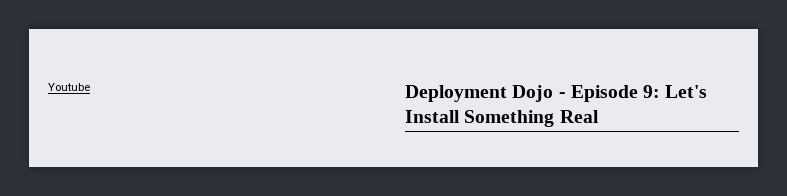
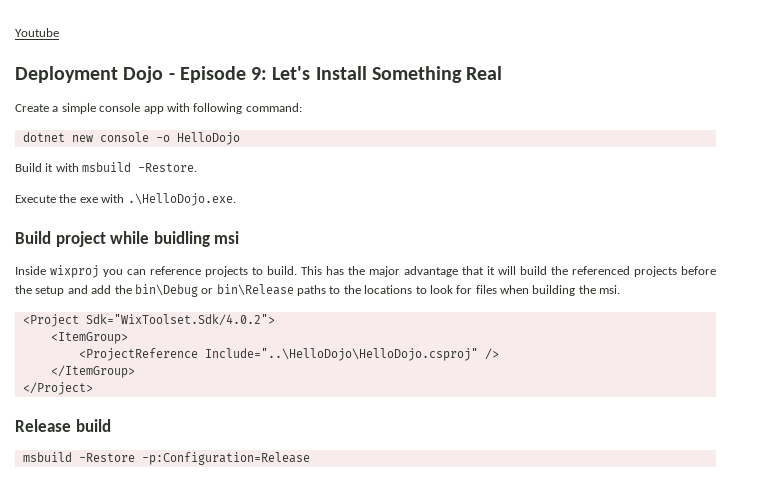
(599, 116) none -> [15,103,302,114] [22,132,240,145] [15,162,198,172] [15,193,236,206] [15,231,240,247] [15,265,716,278] [15,284,621,297] [22,314,275,327] [50,332,128,344] [78,348,499,361] [50,365,135,378] [22,382,93,395] [15,419,111,432] [22,452,310,465] // Create a simple console app with following command: // dotnet new console -o HelloDojo // Build it with msbuild -Restore. // Execute the exe with .\HelloDojo.exe. // Build project while buidling msi // Inside wixproj you can reference projects to build. This has the major advantage that it will build the referenced projects before the setup and add the bin\Debug or bin\Release paths to the locations to look for files when building the msi. // <Project Sdk="WixToolset.Sdk/4.0.2"> // <ItemGroup> // <ProjectReference Include="..\HelloDojo\HelloDojo.csproj" /> // </ItemGroup> // </Project> // Release build // msbuild -Restore -p:Configuration=Release

